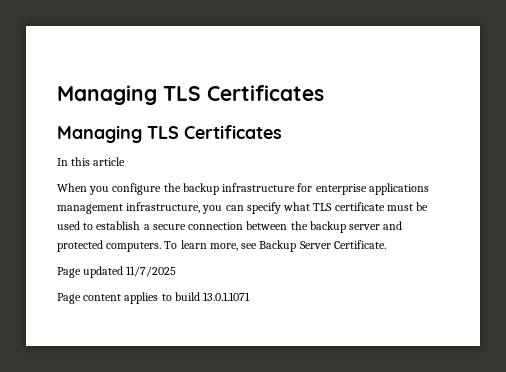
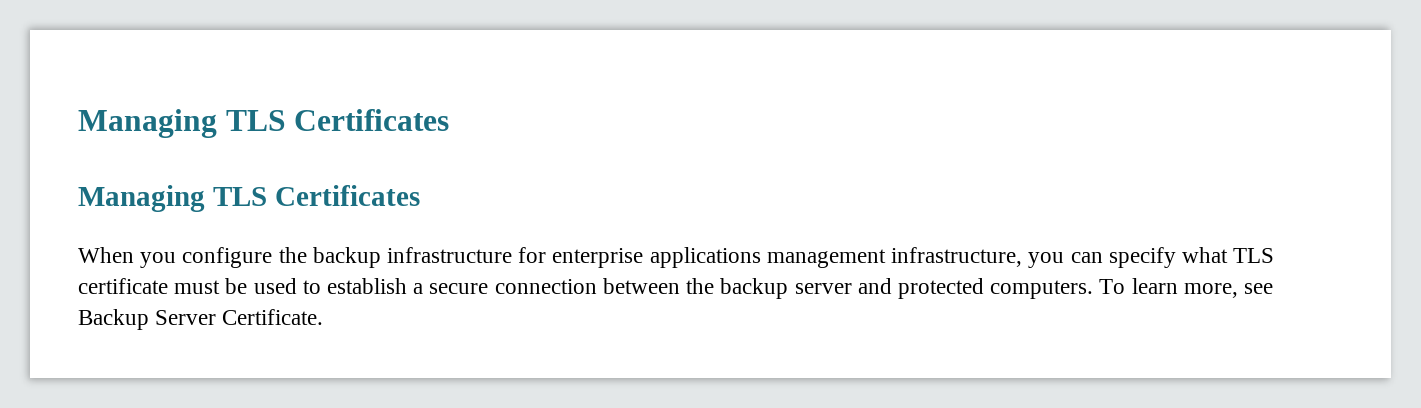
[57,157,126,166] // In this article -> (420, 195) none
[57,266,177,278] [57,292,251,304] // Page updated 11/7/2025 // Page content applies to build 13.0.1.1071 -> (324, 317) none

